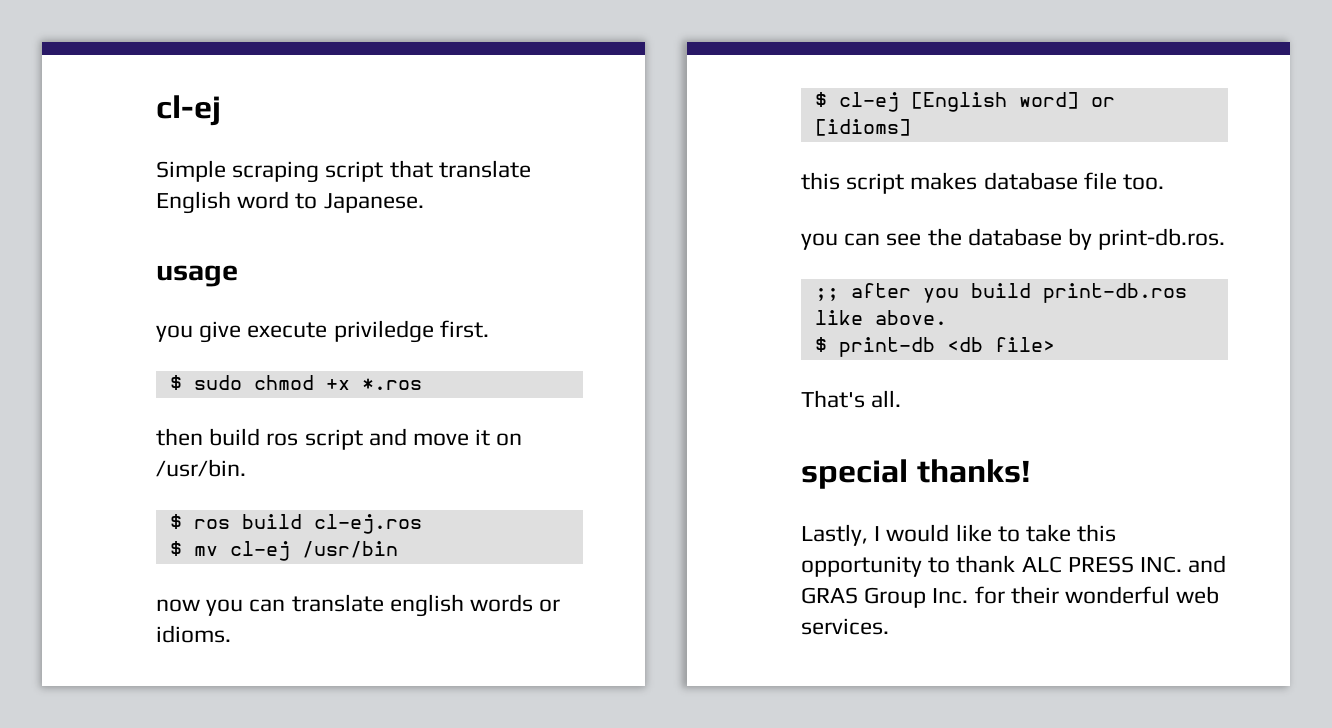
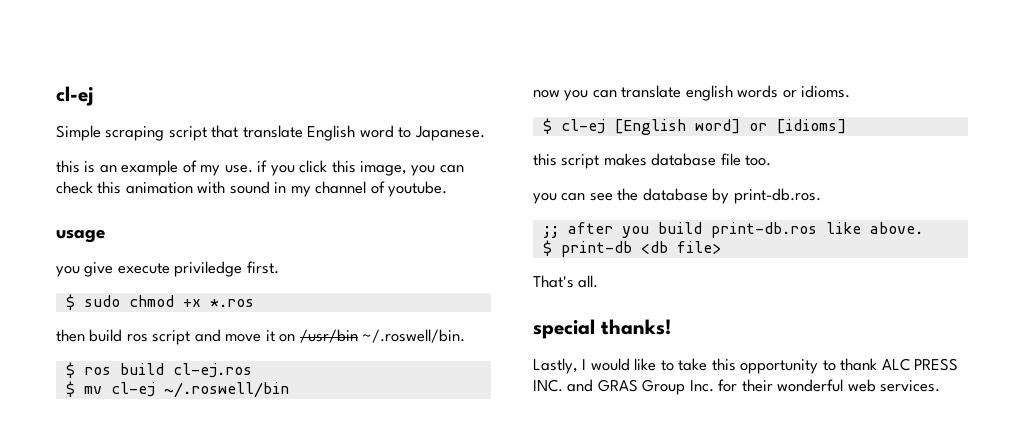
(424, 203) none -> [56,160,464,176] [56,181,448,197] // this is an example of my use. if you click this image, you can check this animation with sound in my channel of youtube.
[156,459,246,477] /usr/bin. -> [299,329,466,343] /usr/bin ~/.roswell/bin.
[301,541,398,558] /usr/bin -> [163,382,289,398] ~/.roswell/bin

